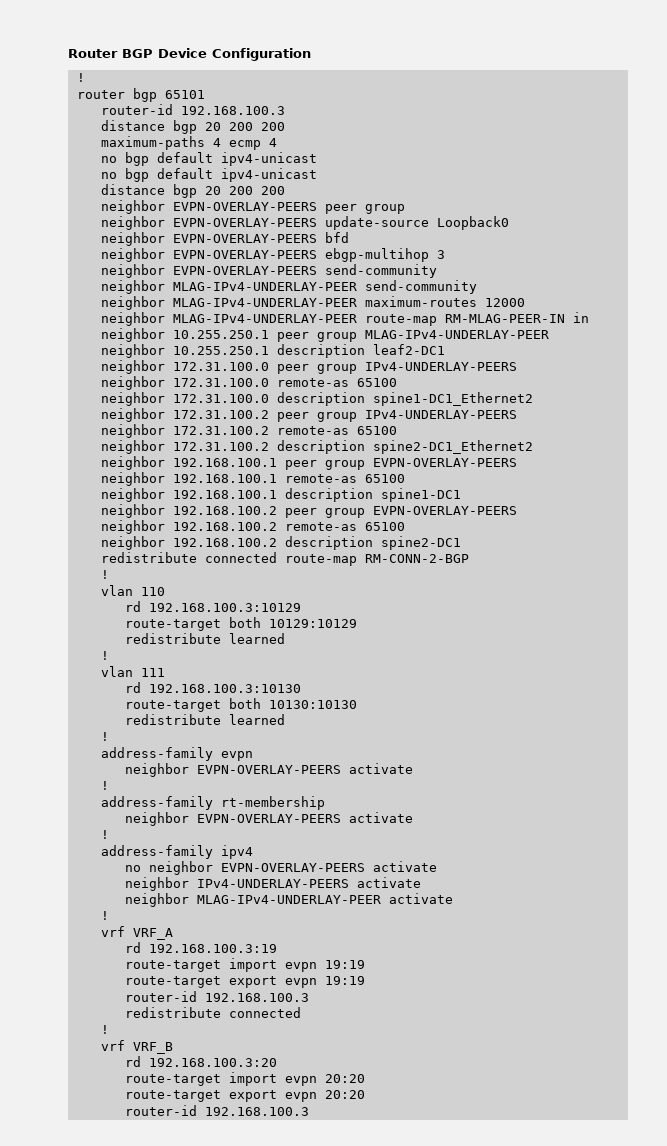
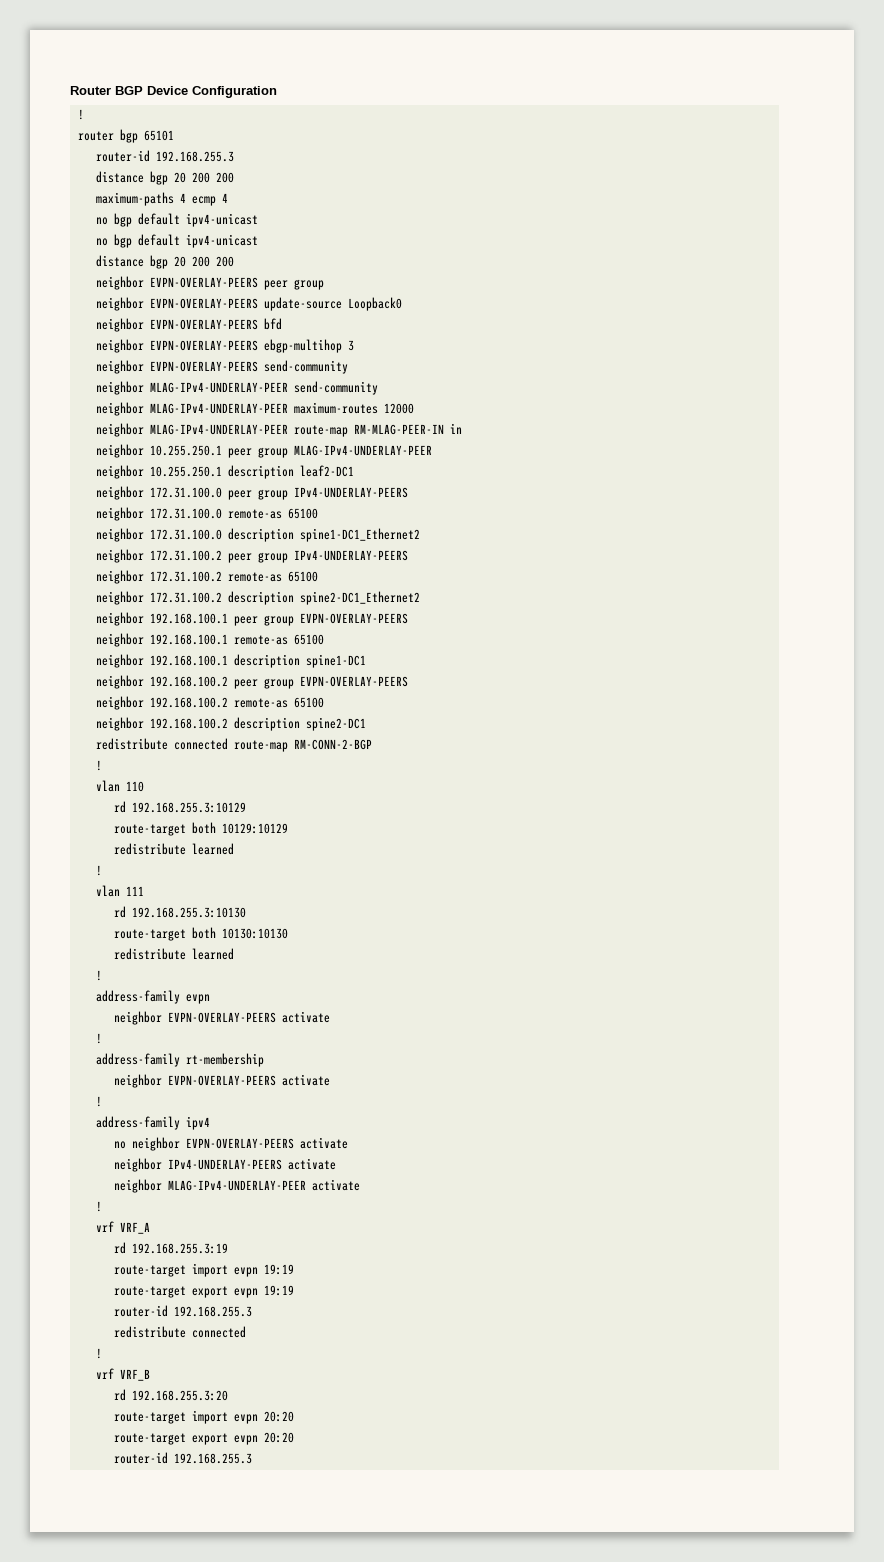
[180,106,285,115] 192.168.100.3 -> [156,151,235,162] 192.168.255.3
[148,603,301,612] 192.168.100.3:10129 -> [132,802,247,813] 192.168.255.3:10129
[148,684,301,693] 192.168.100.3:10130 -> [132,907,247,918] 192.168.255.3:10130
[148,944,277,953] 192.168.100.3:19 -> [132,1243,229,1254] 192.168.255.3:19
[204,993,309,1002] 192.168.100.3 -> [174,1306,253,1317] 192.168.255.3
[148,1058,277,1067] 192.168.100.3:20 -> [132,1390,229,1401] 192.168.255.3:20
[204,1107,309,1116] 192.168.100.3 -> [174,1453,253,1464] 192.168.255.3

